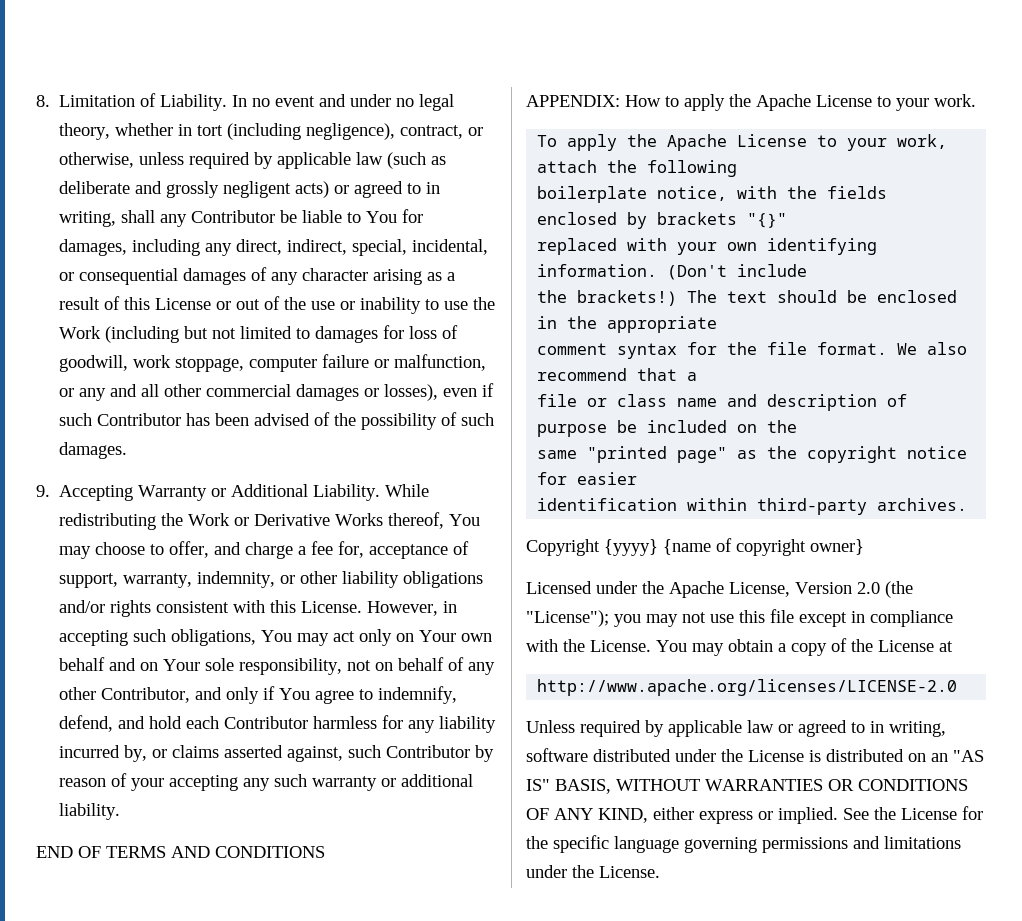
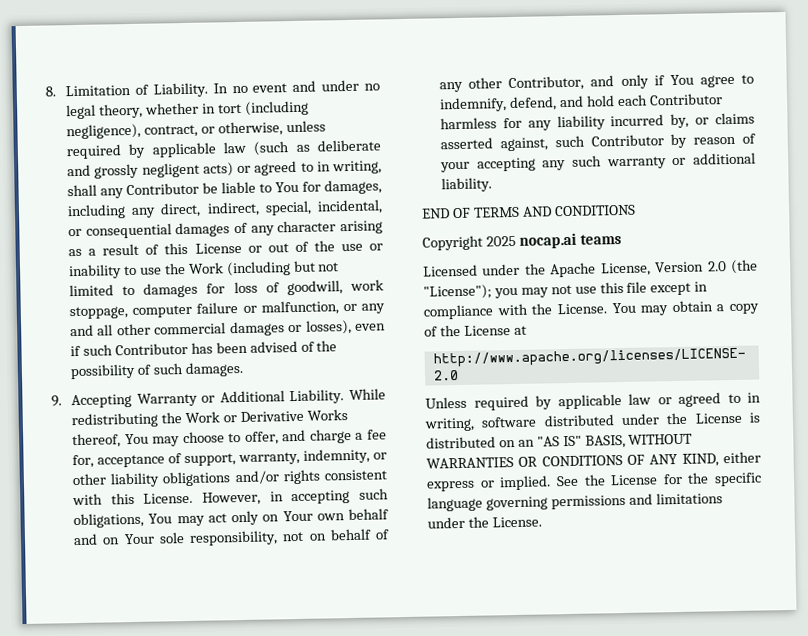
[526,94,976,111] [537,134,948,151] [537,160,738,177] [537,186,888,203] [537,212,788,229] [537,238,878,255] [537,264,808,280] [537,290,958,306] [537,316,718,333] [537,342,968,359] [537,368,698,381] [537,394,908,411] [537,420,798,437] [537,446,968,463] [537,472,638,485] [537,498,968,515] [526,538,864,556] APPENDIX: How to apply the Apache License to your work. // To apply the Apache License to your work, attach the following // boilerplate notice, with the fields enclosed by brackets "{}" // replaced with your own identifying information. (Don't include // the brackets!) The text should be enclosed in the appropriate // comment syntax for the file format. We also recommend that a // file or class name and description of purpose be included on the // same "printed page" as the copyright notice for easier // identification within third-party archives. // Copyright {yyyy} {name of copyright owner} -> [422,232,622,251] Copyright 2025 nocap.ai teams

